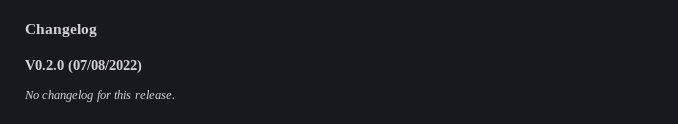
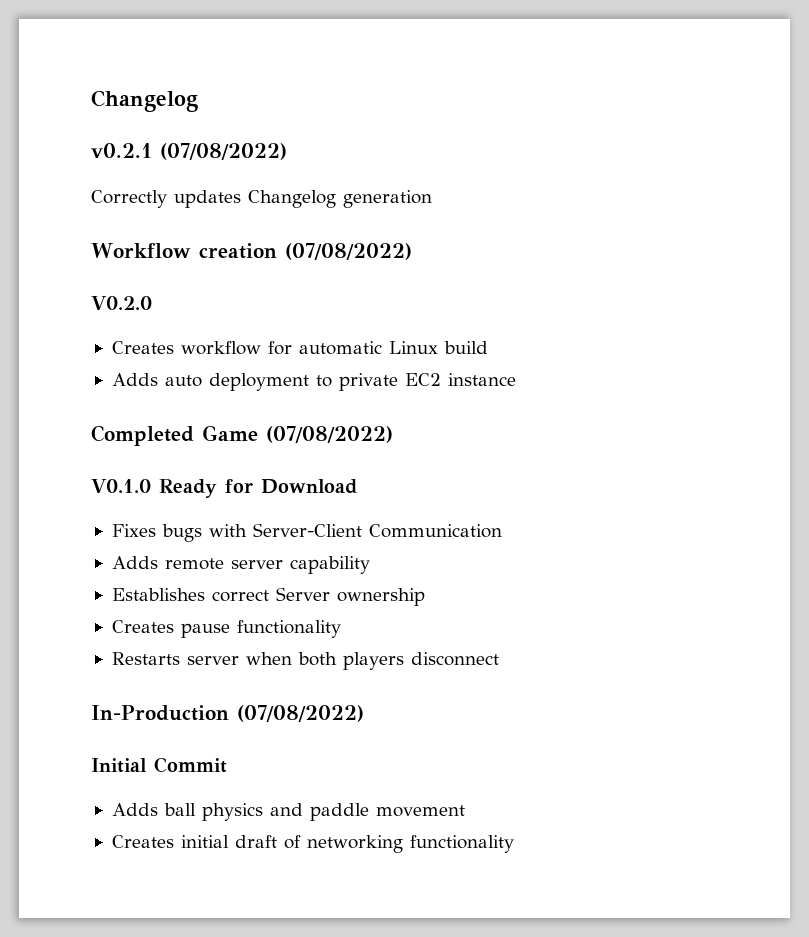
[25,59,142,74] [24,90,175,102] V0.2.0 (07/08/2022) // No changelog for this release. -> [91,143,287,160] [91,190,432,208] [91,243,412,260] [91,296,152,310] [111,341,488,355] [111,373,516,391] [91,425,393,446] [91,479,357,498] [111,523,502,542] [111,556,370,574] [111,587,425,606] [111,620,341,638] [111,652,499,670] [91,705,364,722] [91,757,227,773] [111,803,465,821] [111,835,514,853] v0.2.1 (07/08/2022) // Correctly updates Changelog generation // Workflow creation (07/08/2022) // V0.2.0 // Creates workflow for automatic Linux build // Adds auto deployment to private EC2 instance // Completed Game (07/08/2022) // V0.1.0 Ready for Download // Fixes bugs with Server-Client Communication // Adds remote server capability // Establishes correct Server ownership // Creates pause functionality // Restarts server when both players disconnect // In-Production (07/08/2022) // Initial Commit // Adds ball physics and paddle movement // Creates initial draft of networking functionality

